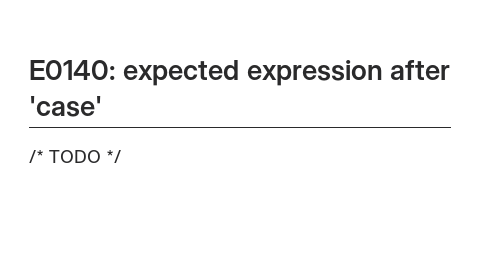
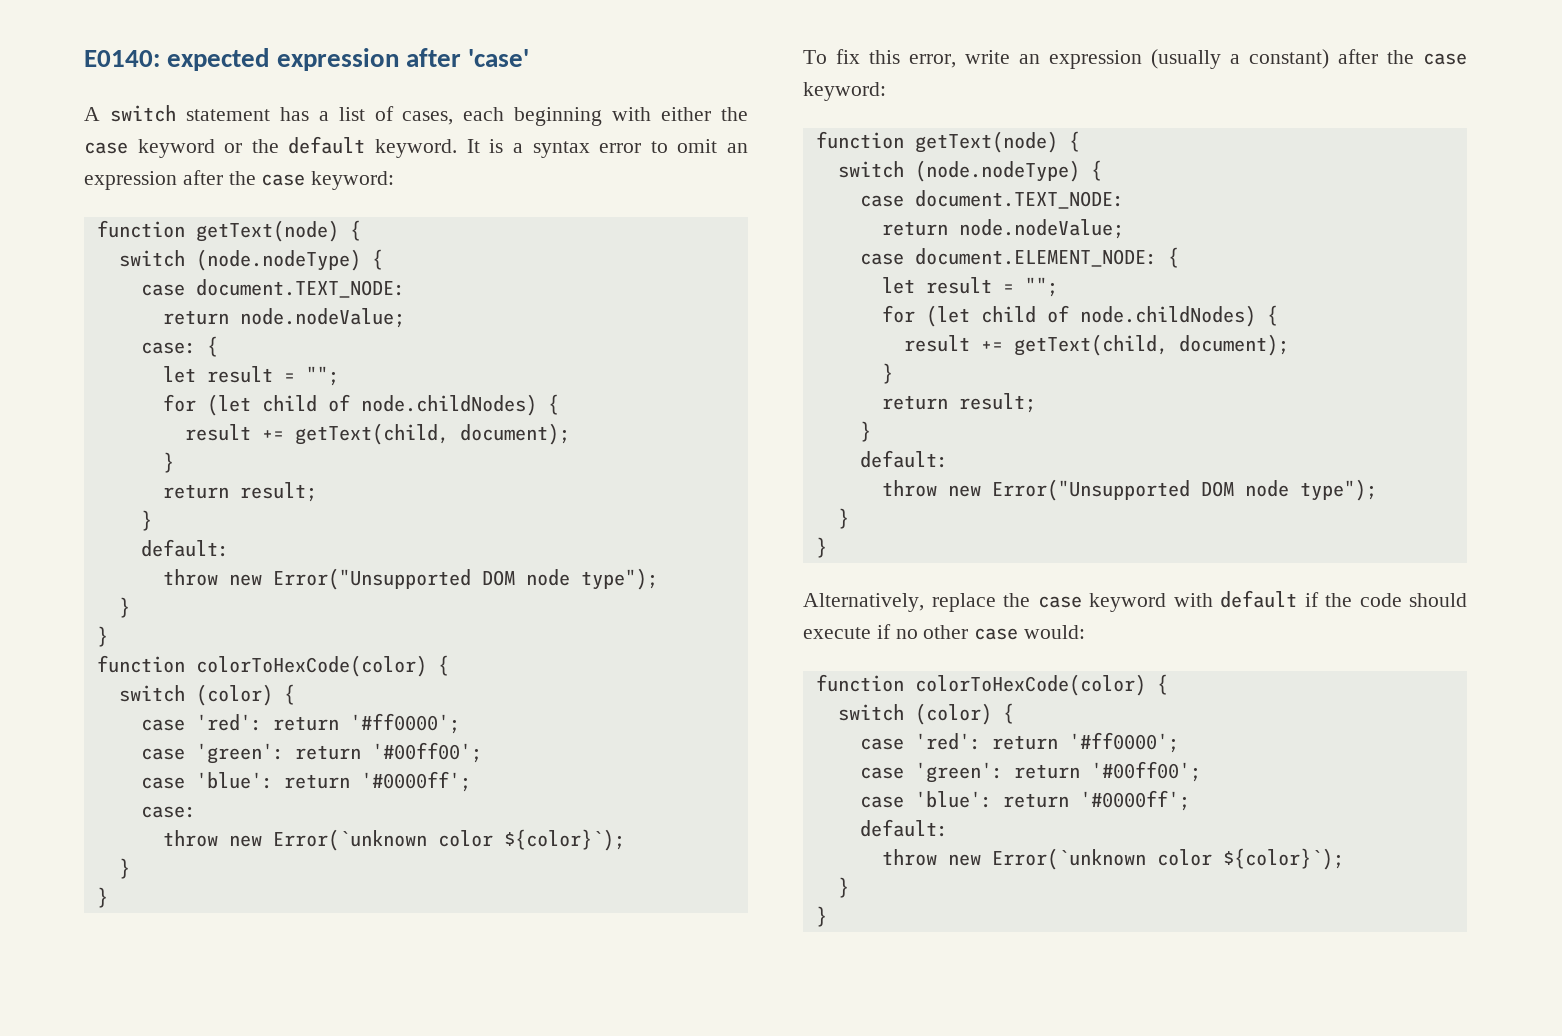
[29,150,122,163] /* TODO */ -> [84,105,748,126] [84,136,749,158] [84,170,395,190] [96,220,361,242] [118,249,383,271] [140,279,405,298] [162,308,405,328] [140,336,218,357] [162,366,339,386] [162,394,559,416] [184,423,570,445] [162,452,174,473] [162,482,317,502] [140,510,152,531] [140,539,229,557] [162,568,658,590] [118,597,130,618] [96,626,108,647] [96,655,449,677] [118,684,295,706] [140,713,460,734] [140,742,482,764] [140,771,471,792] [140,806,196,818] [162,829,625,851] [118,858,130,879] [96,887,108,908] [803,49,1467,69] [803,82,886,101] [815,131,1080,153] [837,160,1102,182] [859,190,1124,209] [881,219,1124,239] [859,247,1179,268] [881,277,1058,297] [881,305,1278,327] [903,334,1289,356] [881,363,893,384] [881,393,1036,413] [859,421,871,442] [859,450,948,468] [881,479,1377,501] [837,508,849,529] [815,537,827,558] [803,590,1467,612] [803,624,1086,640] [815,674,1168,696] [837,703,1014,725] [859,732,1179,753] [859,761,1201,783] [859,790,1190,811] [859,819,948,837] [881,848,1344,870] [837,877,849,898] [815,906,827,927] A switch statement has a list of cases, each beginning with either the case keyword or the default keyword. It is a syntax error to omit an expression after the case keyword: // function getText(node) { // switch (node.nodeType) { // case document.TEXT_NODE: // return node.nodeValue; // case: { // let result = ""; // for (let child of node.childNodes) { // result += getText(child, document); // } // return result; // } // default: // throw new Error("Unsupported DOM node type"); // } // } // function colorToHexCode(color) { // switch (color) { // case 'red': return '#ff0000'; // case 'green': return '#00ff00'; // case 'blue': return '#0000ff'; // case: // throw new Error(`unknown color ${color}`); // } // } // To fix this error, write an expression (usually a constant) after the case keyword: // function getText(node) { // switch (node.nodeType) { // case document.TEXT_NODE: // return node.nodeValue; // case document.ELEMENT_NODE: { // let result = ""; // for (let child of node.childNodes) { // result += getText(child, document); // } // return result; // } // default: // throw new Error("Unsupported DOM node type"); // } // } // Alternatively, replace the case keyword with default if the code should execute if no other case would: // function colorToHexCode(color) { // switch (color) { // case 'red': return '#ff0000'; // case 'green': return '#00ff00'; // case 'blue': return '#0000ff'; // default: // throw new Error(`unknown color ${color}`); // } // }

